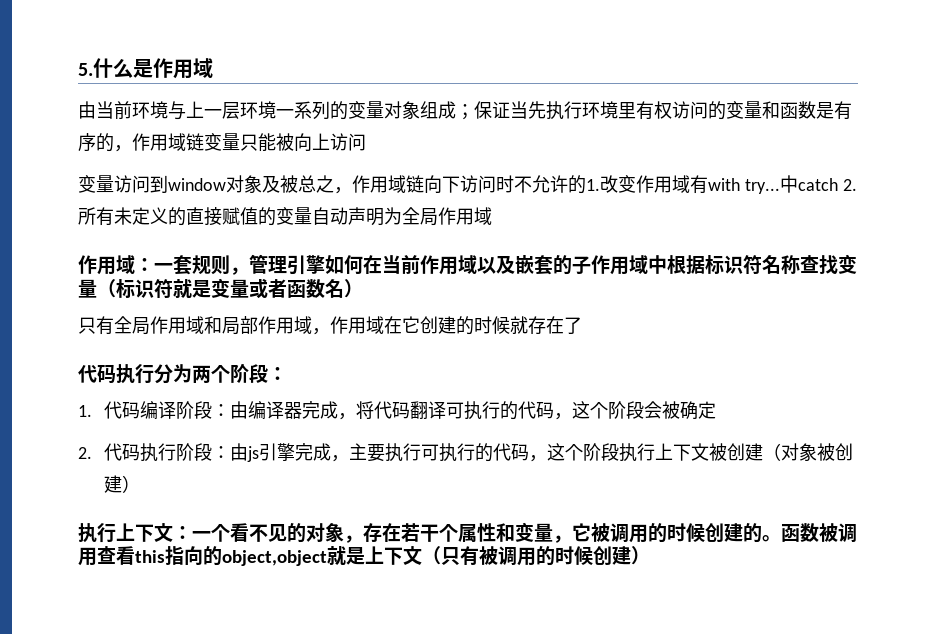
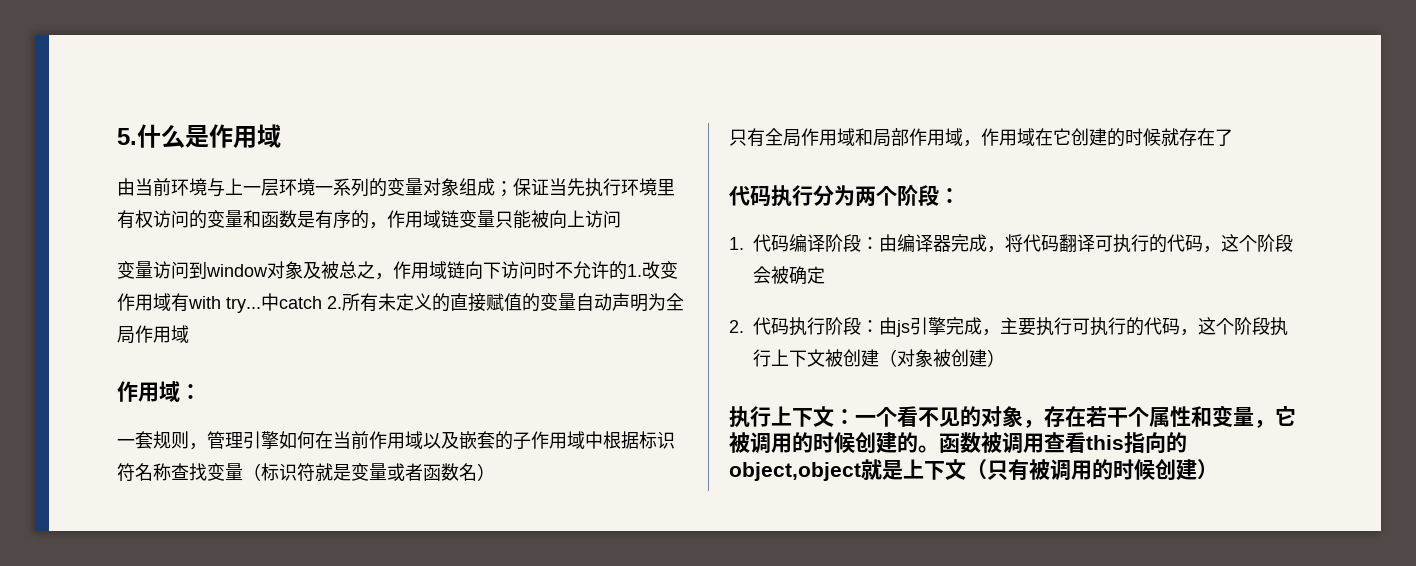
(154, 265) none -> (201, 391) //

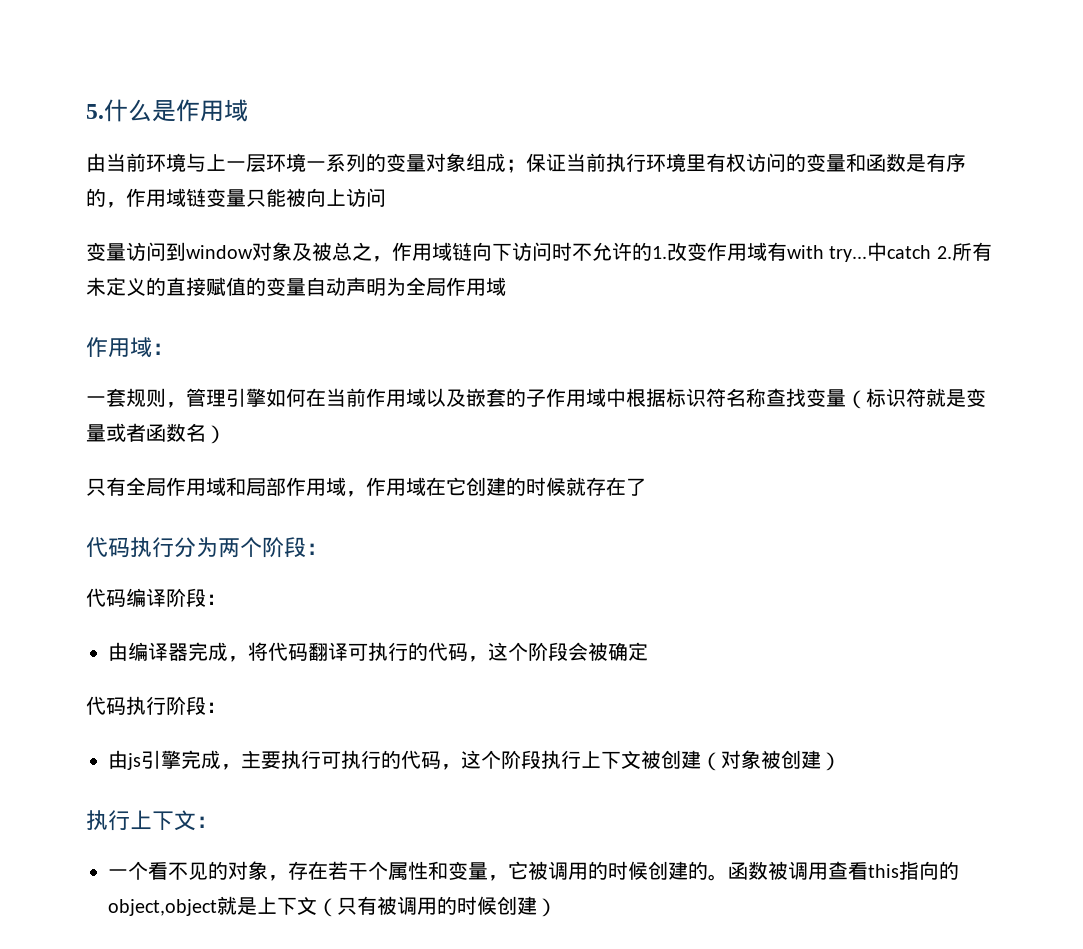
[567,178,585,196] 先 -> [586,153,606,172] 前
[729,237,744,250] 1. -> (328, 549) none
(879, 243) none -> (226, 599) //
[729,320,744,333] 2. -> (648, 651) none
(879, 326) none -> (226, 707) //
(855, 416) none -> (218, 822) //

